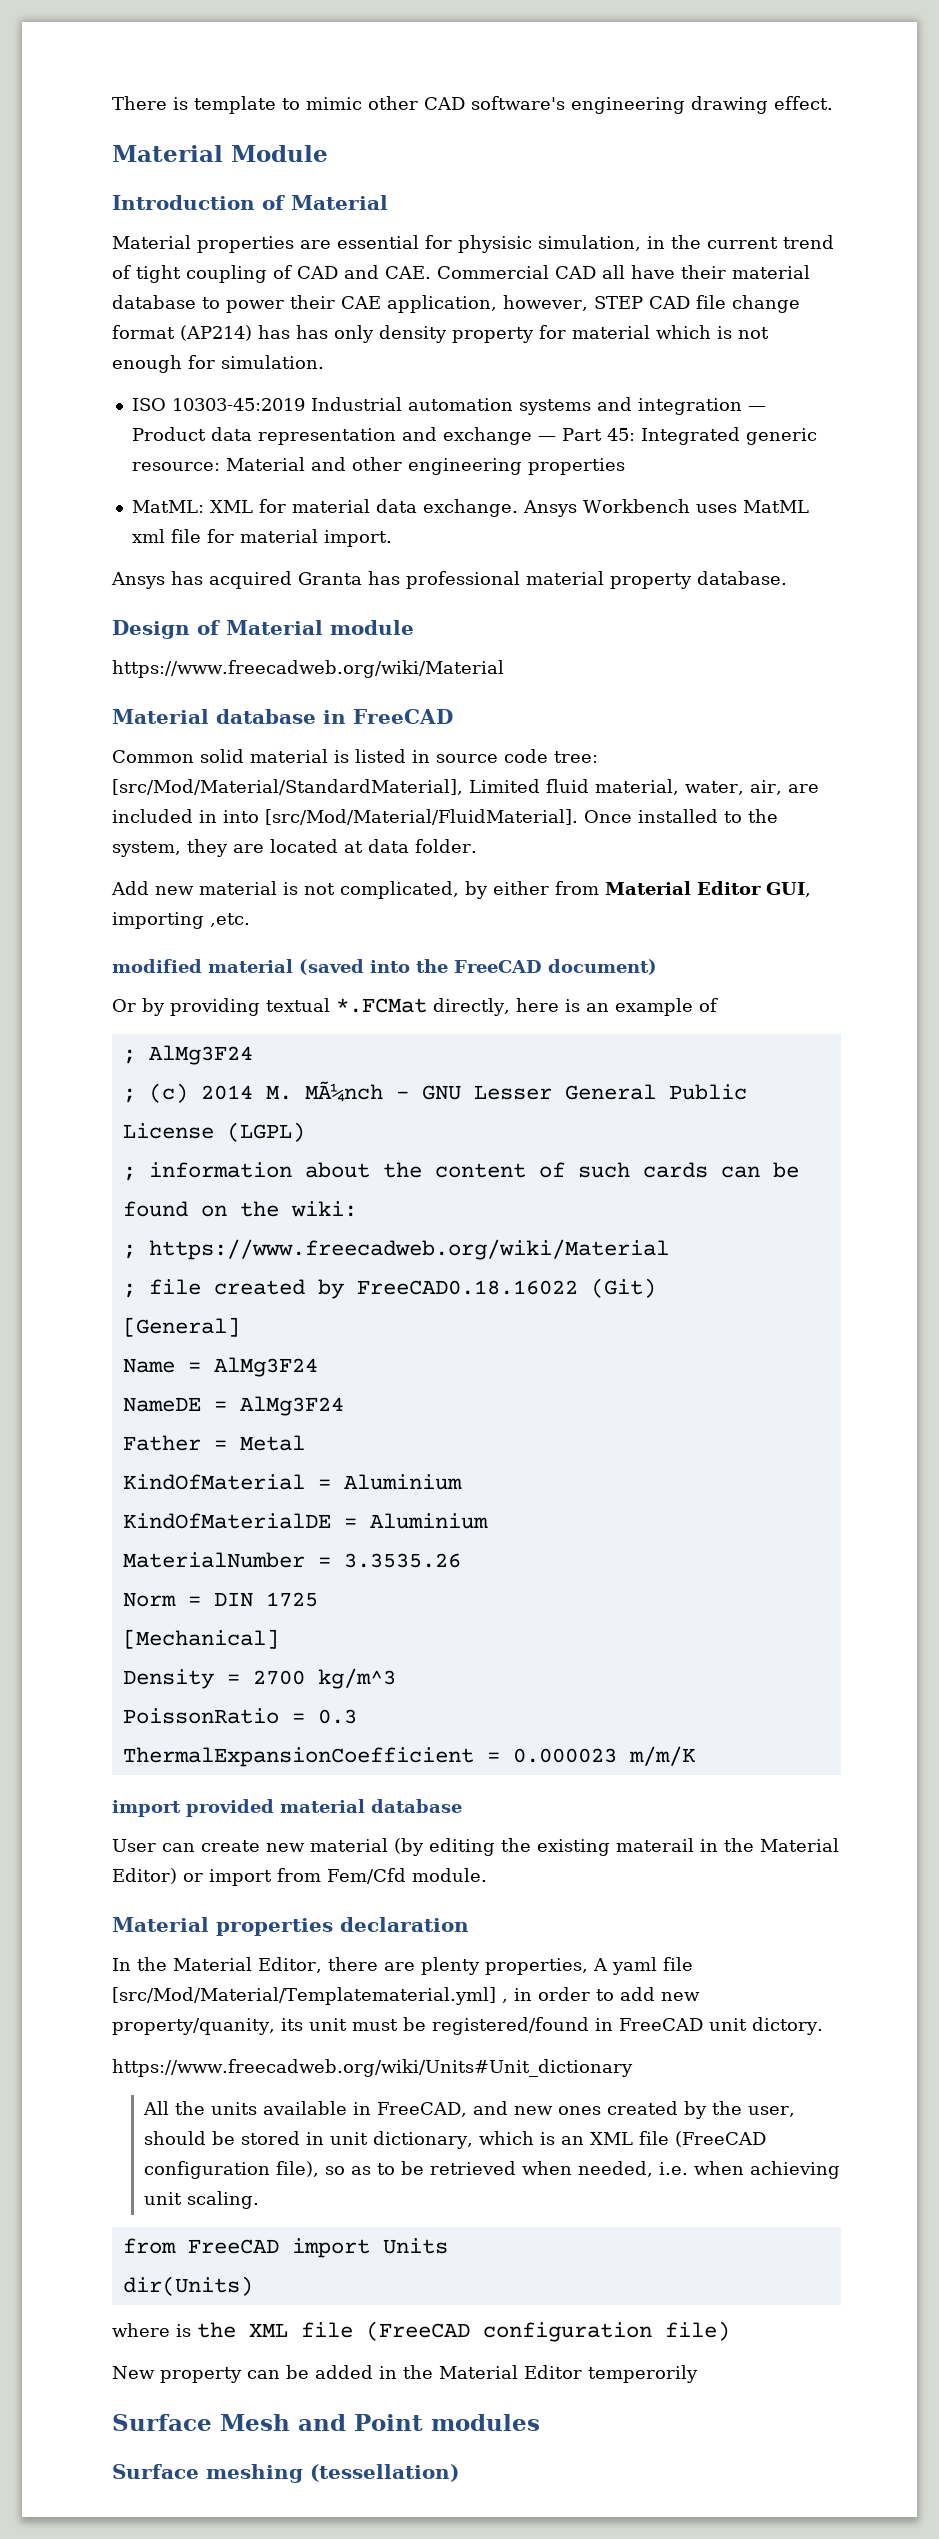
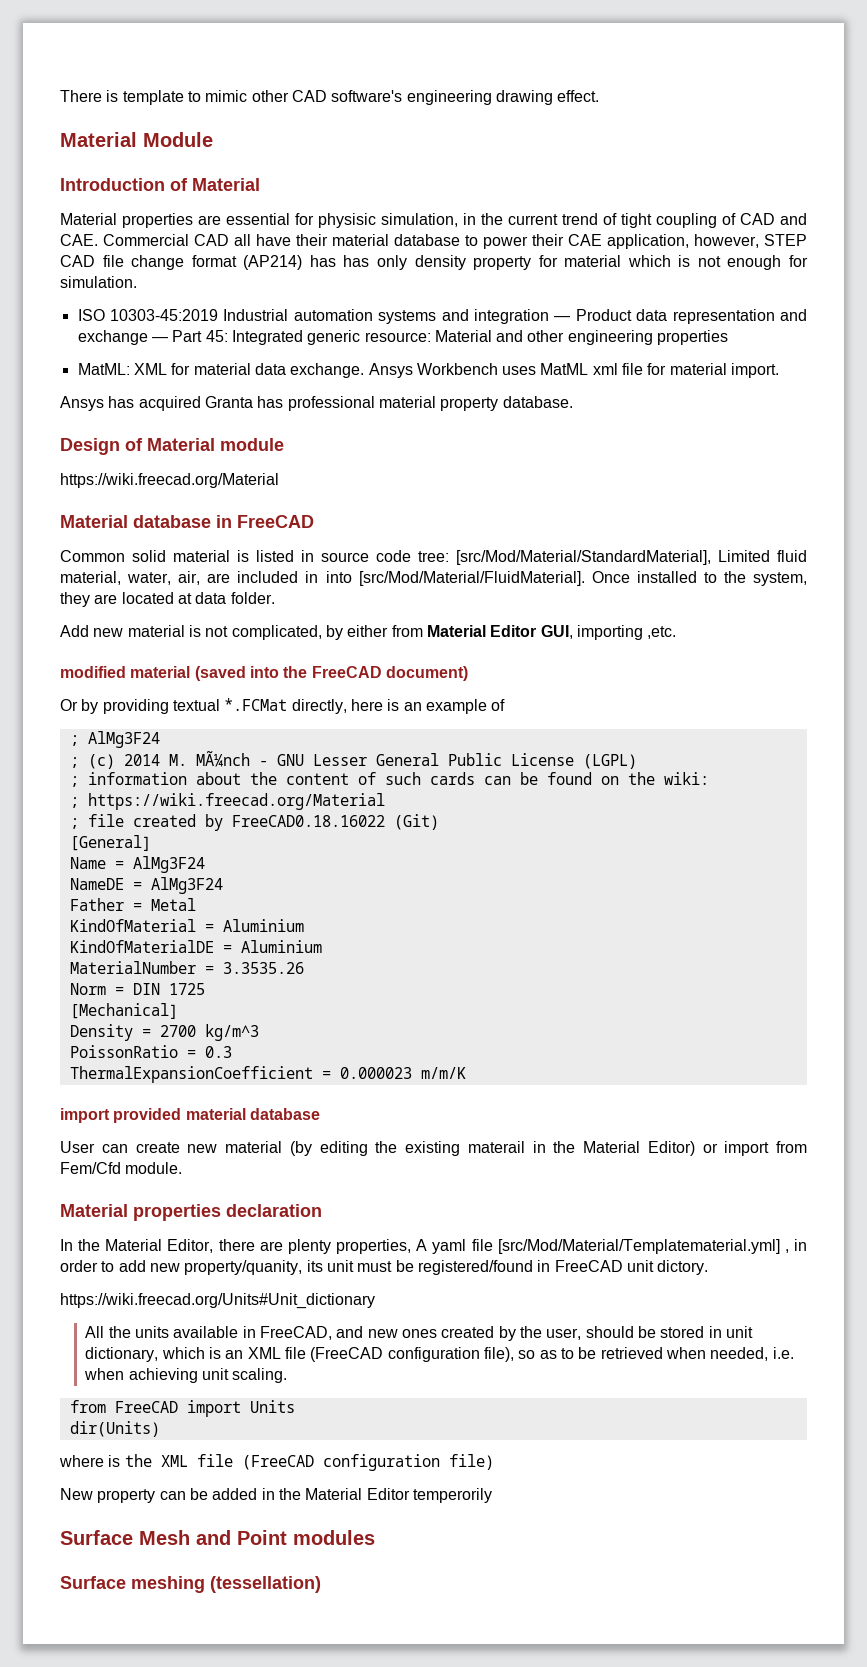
[112,660,504,678] https://www.freecadweb.org/wiki/Material -> [60,473,279,488] https://wiki.freecad.org/Material
[148,1239,669,1260] https://www.freecadweb.org/wiki/Material -> [87,793,385,810] https://wiki.freecad.org/Material
[112,2059,633,2077] https://www.freecadweb.org/wiki/Units#Unit_dictionary -> [60,1293,375,1309] https://wiki.freecad.org/Units#Unit_dictionary

